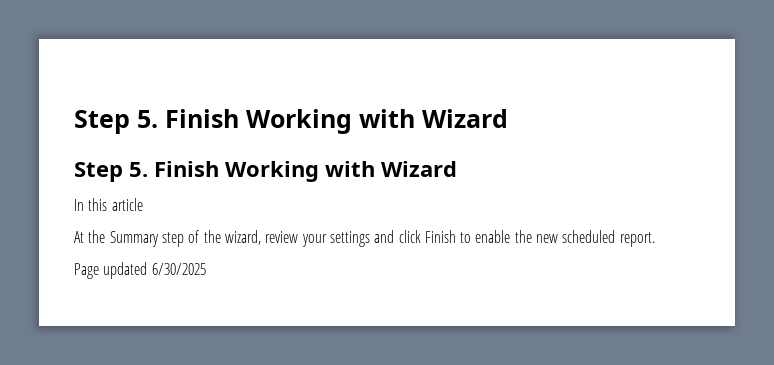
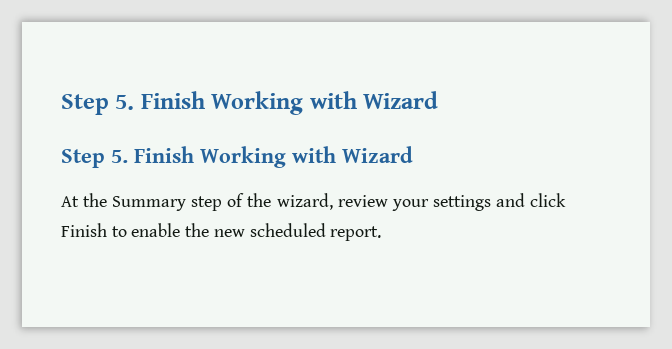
[74,198,143,211] // In this article -> (413, 154) none
[74,262,206,279] // Page updated 6/30/2025 -> (382, 233) none

